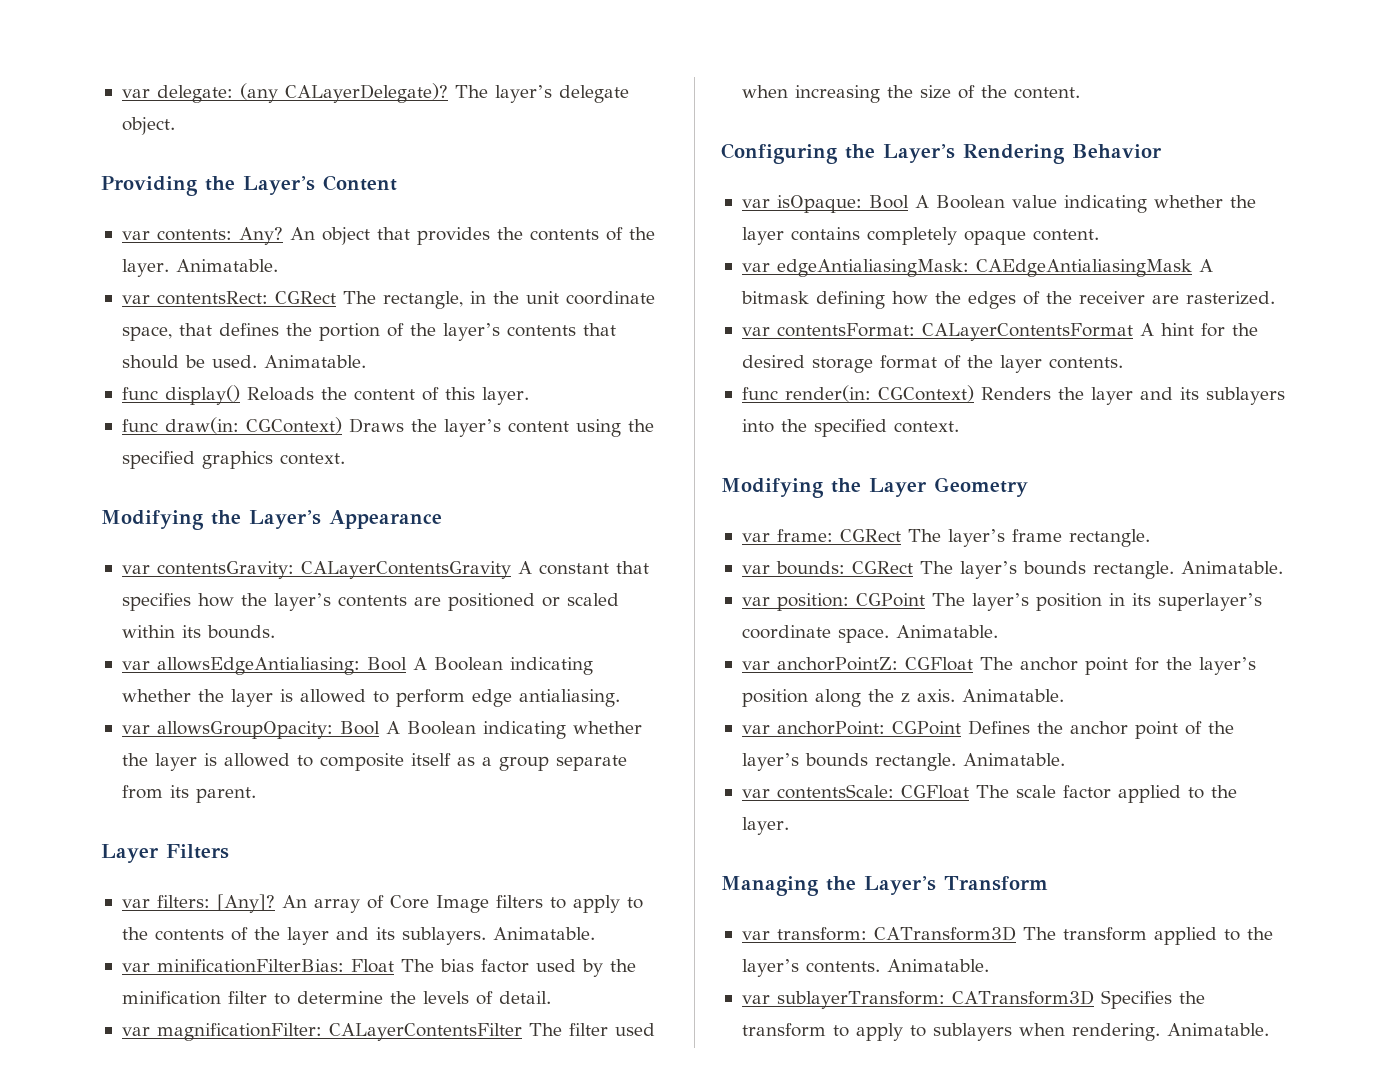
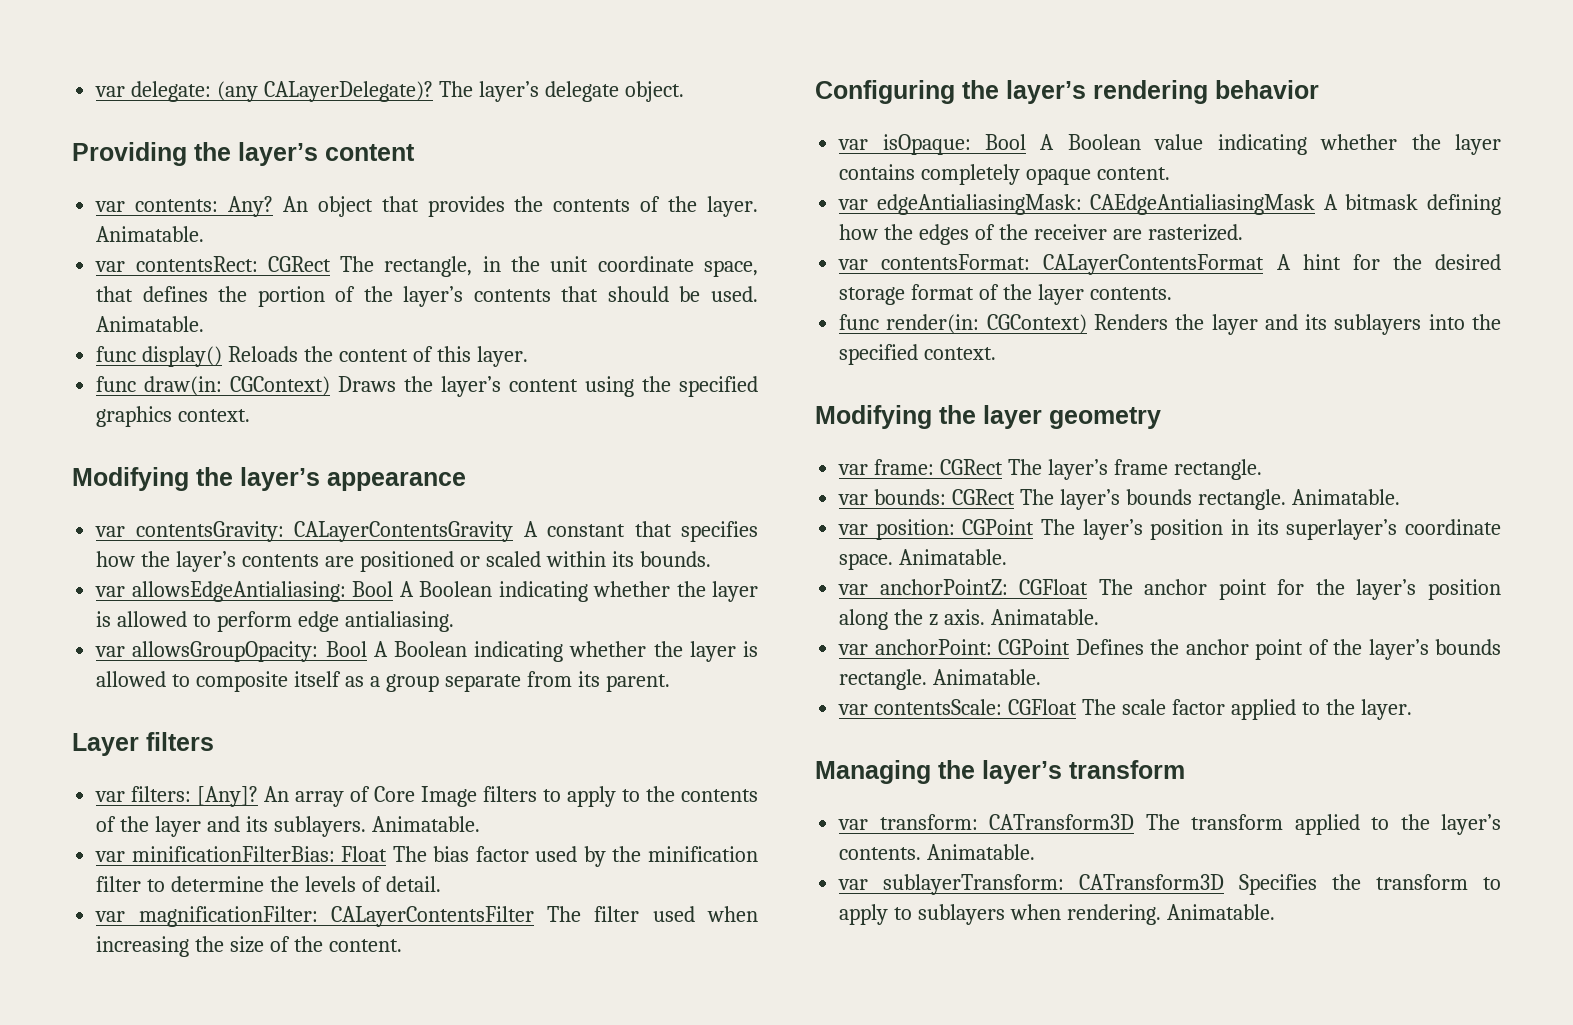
[243,175,397,195] Layer’s Content -> [238,142,415,166] layer’s content
[249,510,442,529] Layer’s Appearance -> [240,467,466,491] layer’s appearance
[166,844,229,859] Filters -> [146,732,214,751] filters
[883,144,1162,164] Layer’s Rendering Behavior -> [1006,80,1319,104] layer’s rendering behavior
[869,477,1028,497] Layer Geometry -> [983,405,1161,429] layer geometry
[864,876,1048,895] Layer’s Transform -> [982,760,1185,784] layer’s transform

